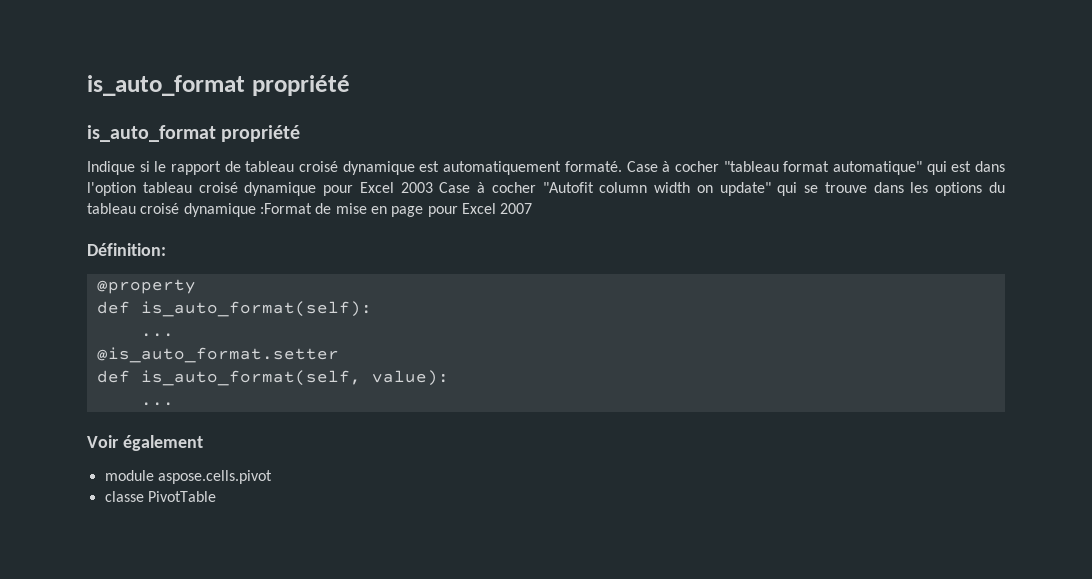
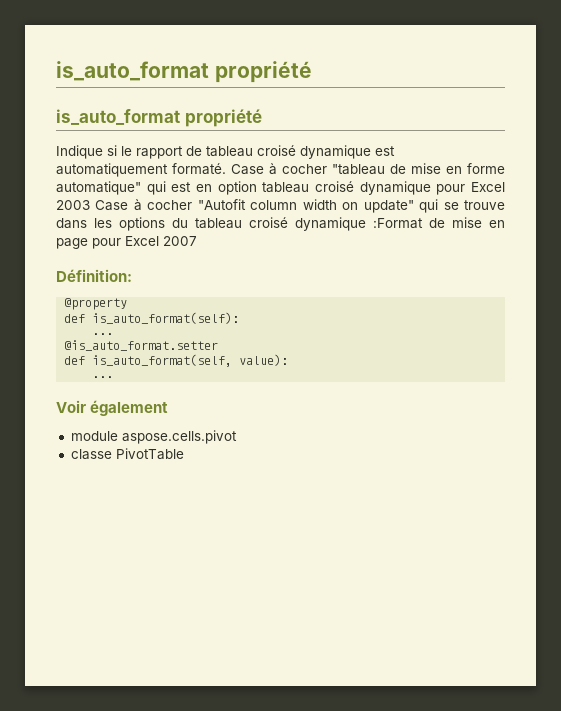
[783,161,830,172] format -> [390,163,505,174] de mise en forme
[975,161,1006,172] [87,182,136,196] dans l'option -> [196,181,257,195] en option

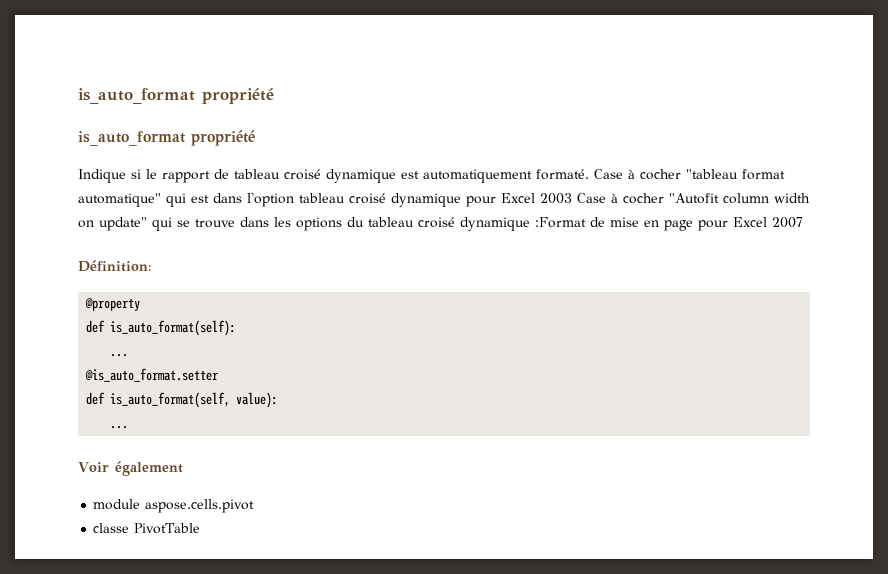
[390,163,505,174] de mise en forme -> [742,169,785,180] format
[196,181,257,195] en option -> [213,192,294,207] dans l'option

